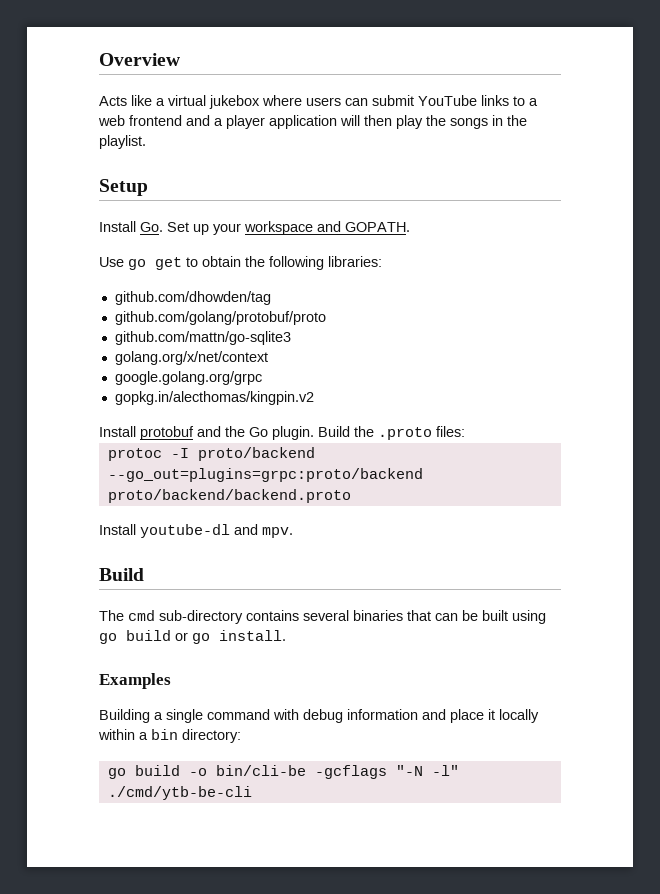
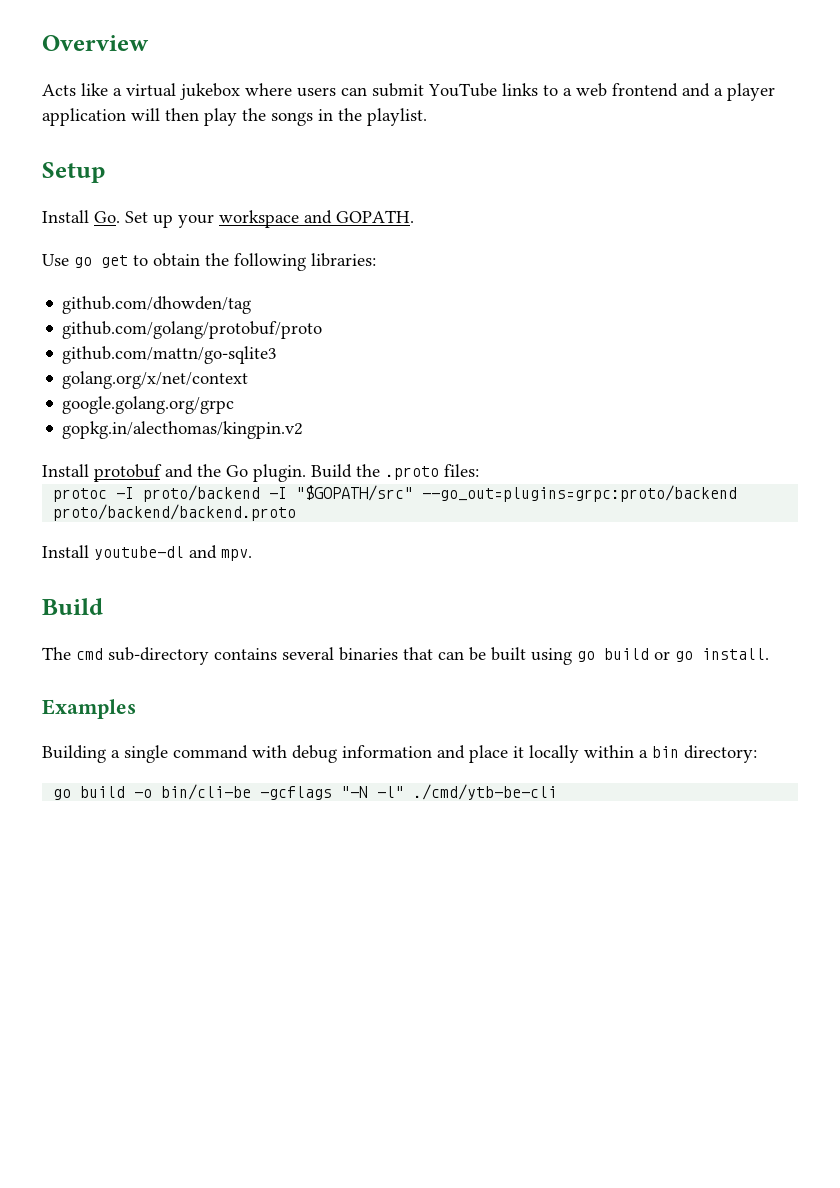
(315, 454) none -> [269,485,414,501] -I "$GOPATH/src"

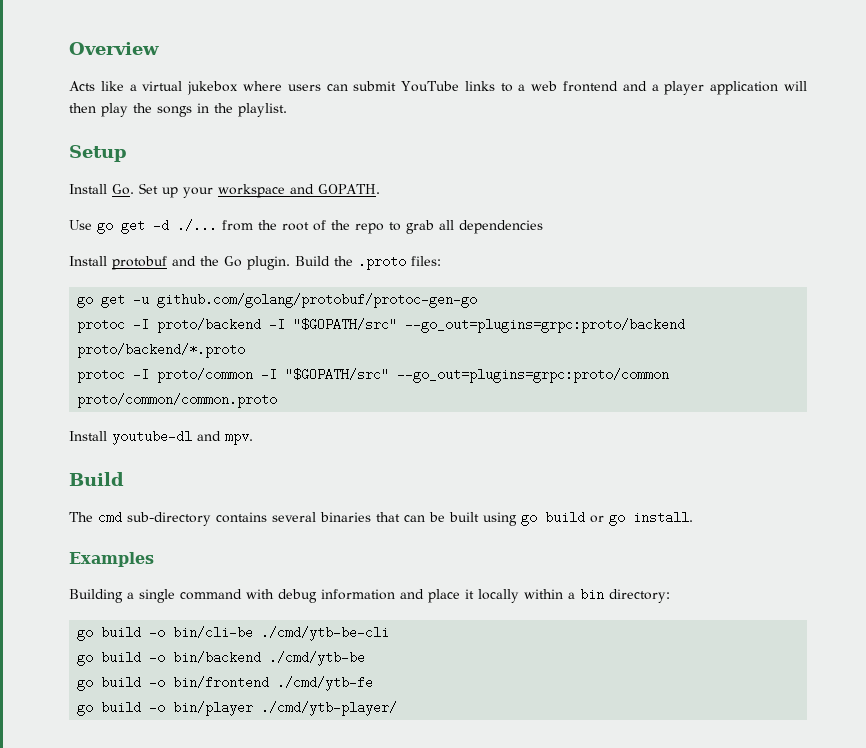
[133,253,376,271] [62,296,252,314] [62,321,323,339] [62,346,278,364] [62,371,249,389] [62,396,235,414] [62,421,304,439] to obtain the following libraries: // github.com/dhowden/tag // github.com/golang/protobuf/proto // github.com/mattn/go-sqlite3 // golang.org/x/net/context // google.golang.org/grpc // gopkg.in/alecthomas/kingpin.v2 -> [153,219,543,234] -d ./... from the root of the repo to grab all dependencies
(479, 470) none -> [77,293,478,308] // go get -u github.com/golang/protobuf/protoc-gen-go
[53,504,297,521] proto/backend/backend.proto -> [77,343,246,358] [77,368,670,383] [77,393,278,408] proto/backend/*.proto // protoc -I proto/common -I "$GOPATH/src" --go_out=plugins=grpc:proto/common proto/common/common.proto
[260,784,558,800] -gcflags "-N -l" ./cmd/ytb-be-cli -> [261,626,390,641] [77,651,366,666] [77,676,374,691] [77,701,398,716] ./cmd/ytb-be-cli // go build -o bin/backend ./cmd/ytb-be // go build -o bin/frontend ./cmd/ytb-fe // go build -o bin/player ./cmd/ytb-player/

